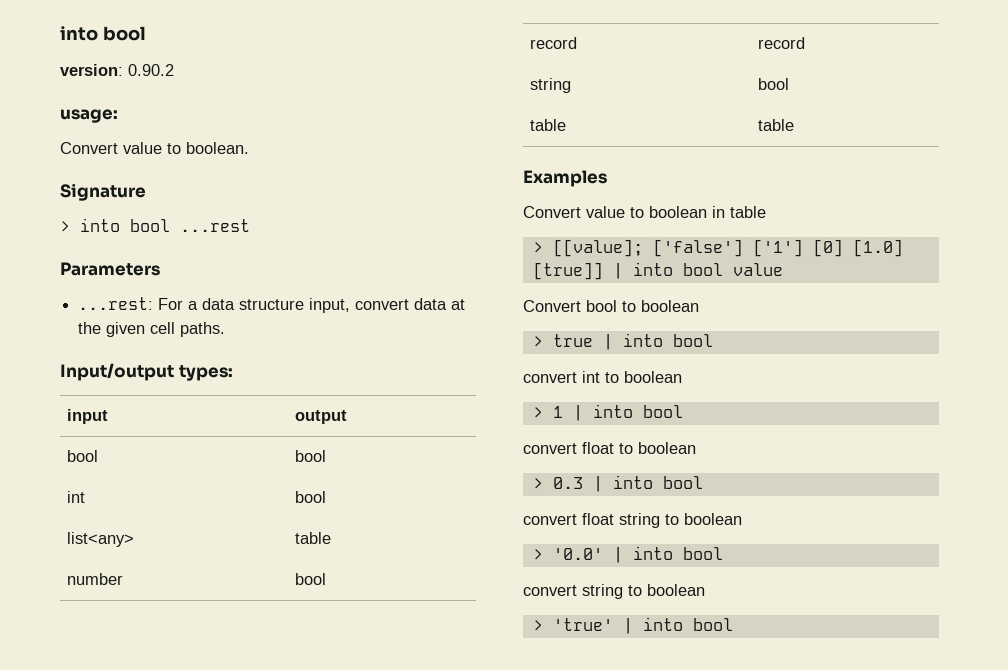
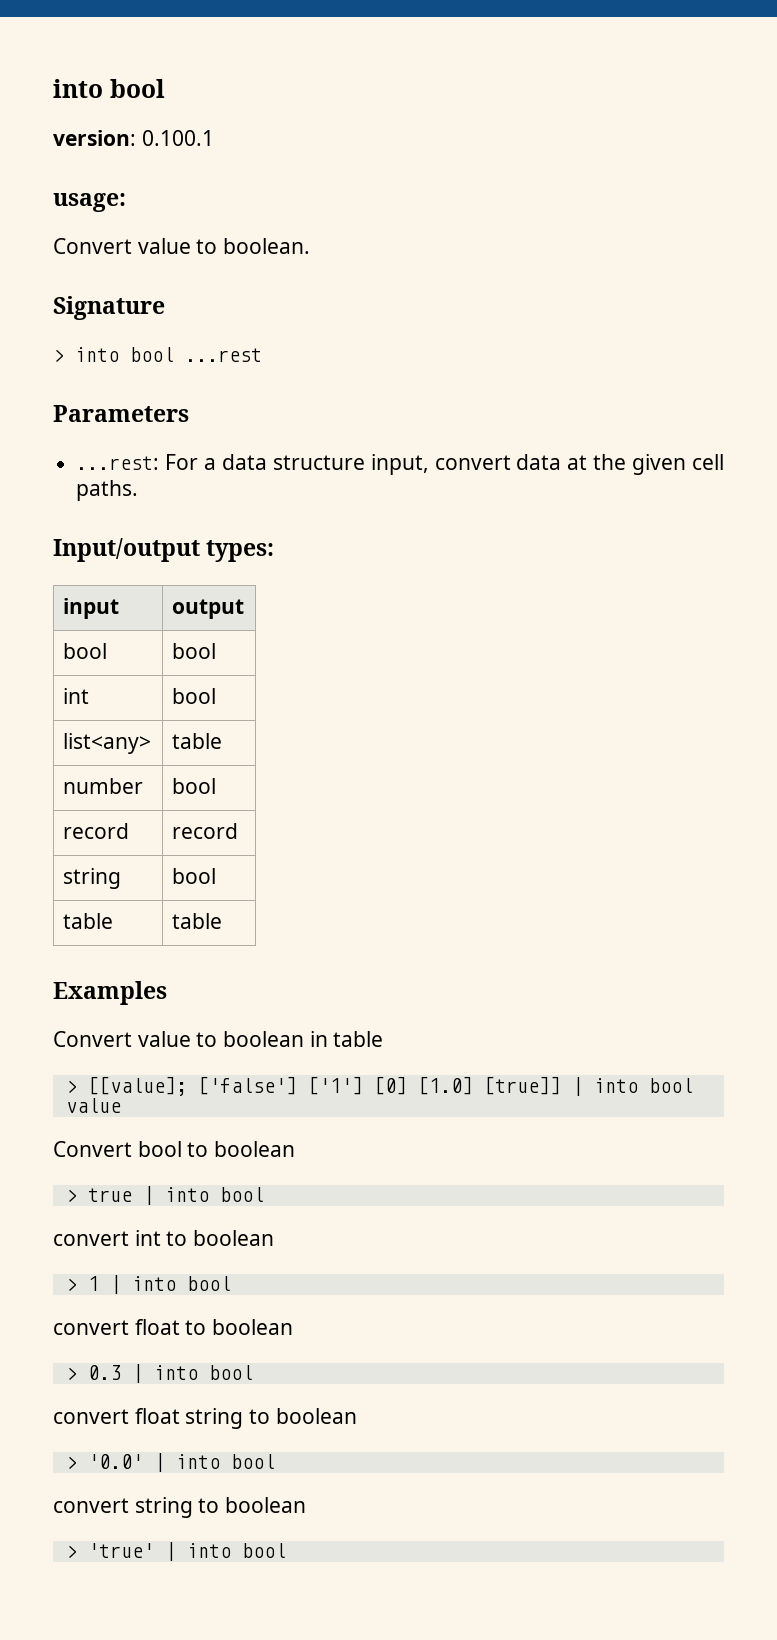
[128,64,174,76] 0.90.2 -> [141,130,214,146] 0.100.1

